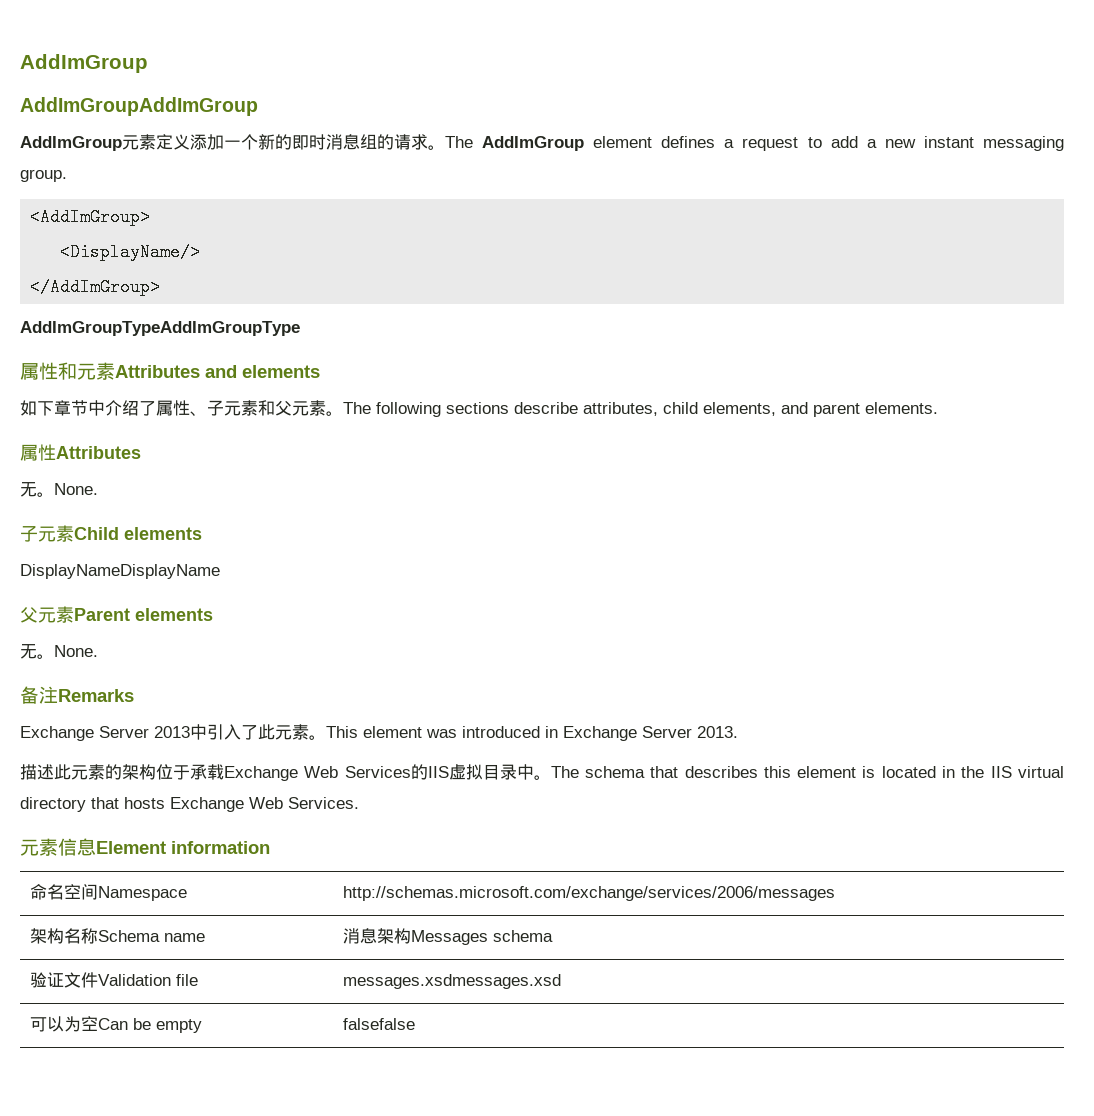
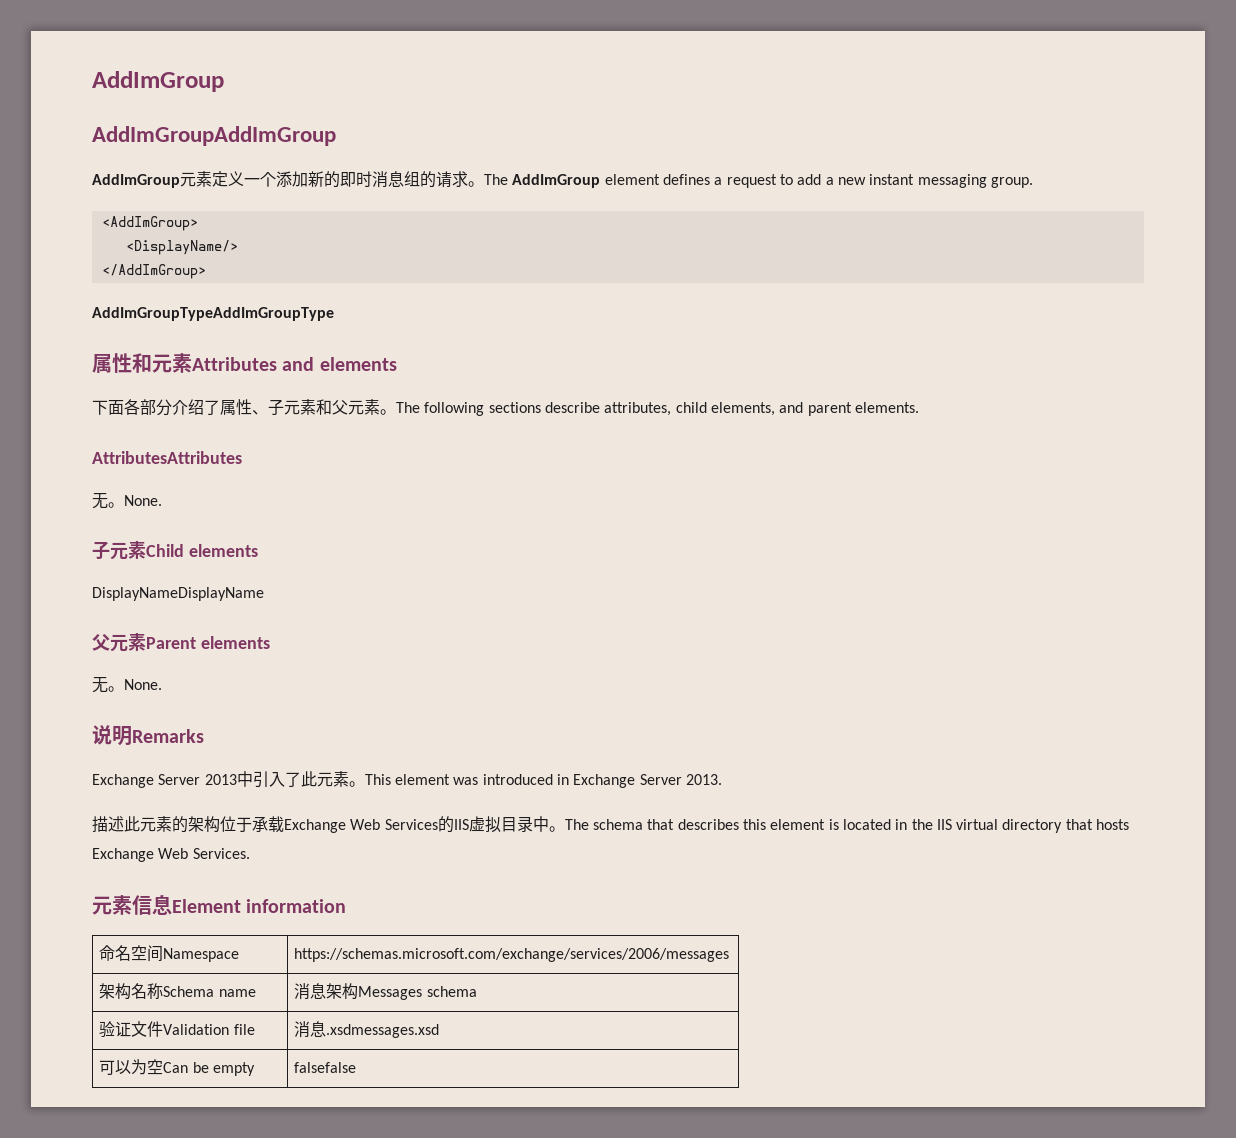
[190,134,258,150] 添加一个 -> [244,171,308,187] 一个添加
[20,400,105,416] 如下章节中 -> [92,399,172,416] 下面各部分
[20,444,141,461] 属性Attributes -> [92,451,242,464] AttributesAttributes
[20,686,58,704] 备注 -> [92,725,132,746] 说明
[343,886,836,901] http://schemas.microsoft.com/exchange/services/2006/messages -> [294,948,730,962] https://schemas.microsoft.com/exchange/services/2006/messages
[343,974,562,989] messages.xsdmessages.xsd -> [294,1021,440,1038] 消息.xsdmessages.xsd

